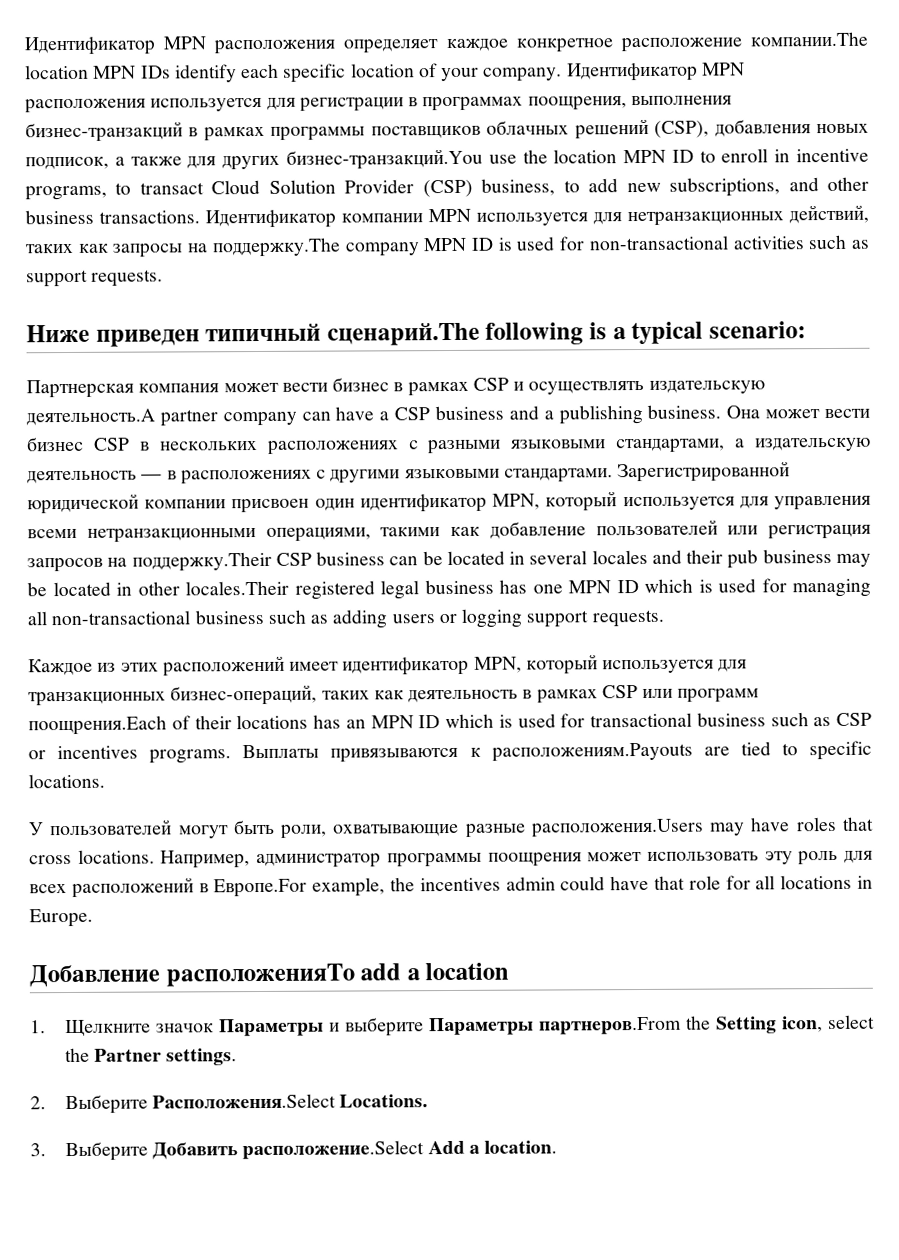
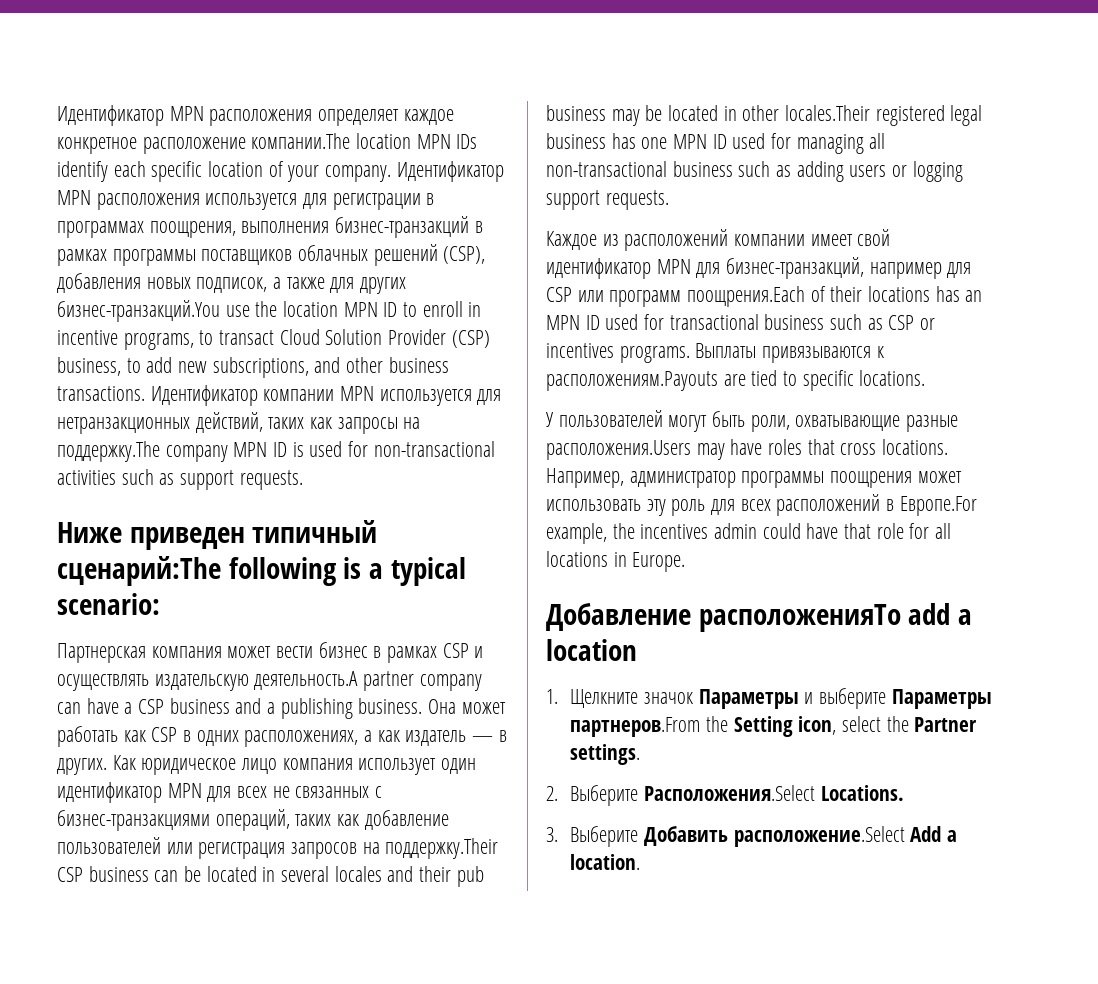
[326,322,480,346] сценарий.The -> [57,556,221,586] сценарий:The
[824,408,870,419] [26,436,871,455] [27,461,791,485] [27,491,871,515] [27,527,441,543] вести бизнес CSP в нескольких расположениях с разными языковыми стандартами, а издательскую деятельность — в расположениях с другими языковыми стандартами. Зарегистрированной юридической компании присвоен один идентификатор MPN, который используется для управления всеми нетранзакционными операциями, такими -> [57,726,507,747] [57,755,477,775] [57,782,383,803] [57,809,332,831] работать как CSP в одних расположениях, а как издатель — в других. Как юридическое лицо компания использует один идентификатор MPN для всех не связанных с бизнес-транзакциями операций, таких
[644,578,713,593] which is -> (727, 141) none
[120,654,748,677] [28,684,598,707] этих расположений имеет идентификатор MPN, который используется для транзакционных бизнес-операций, таких как деятельность в рамках -> [624,229,891,251] [546,257,972,279] расположений компании имеет свой идентификатор MPN для бизнес-транзакций, например для
[445,713,513,729] which is -> (600, 322) none

